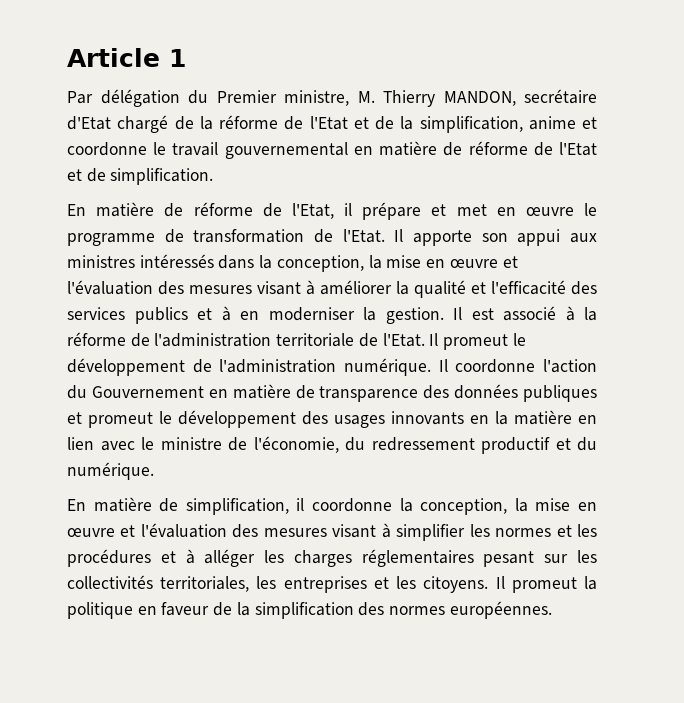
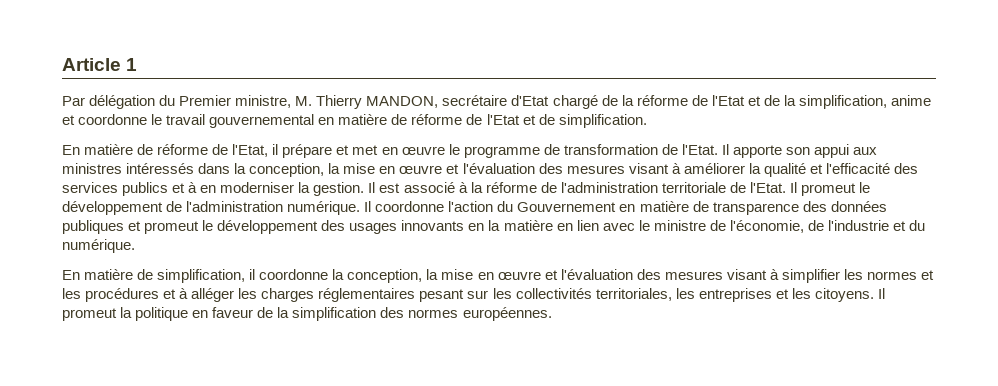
[345,437,550,454] du redressement productif -> [807,220,889,231] de l'industrie

